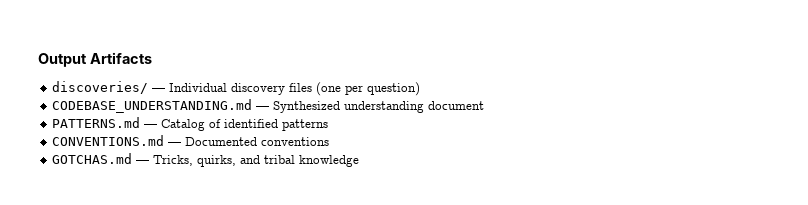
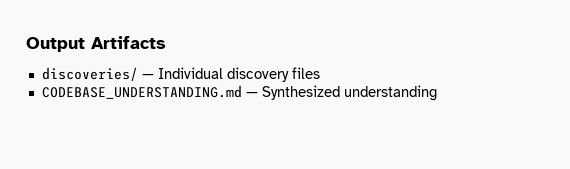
[316,82,421,96] (one per question) -> (320, 73) none
[428,101,485,110] [52,117,329,131] [52,135,330,146] [52,153,360,167] document // PATTERNS.md — Catalog of identified patterns // CONVENTIONS.md — Documented conventions // GOTCHAS.md — Tricks, quirks, and tribal knowledge -> (437, 93) none

